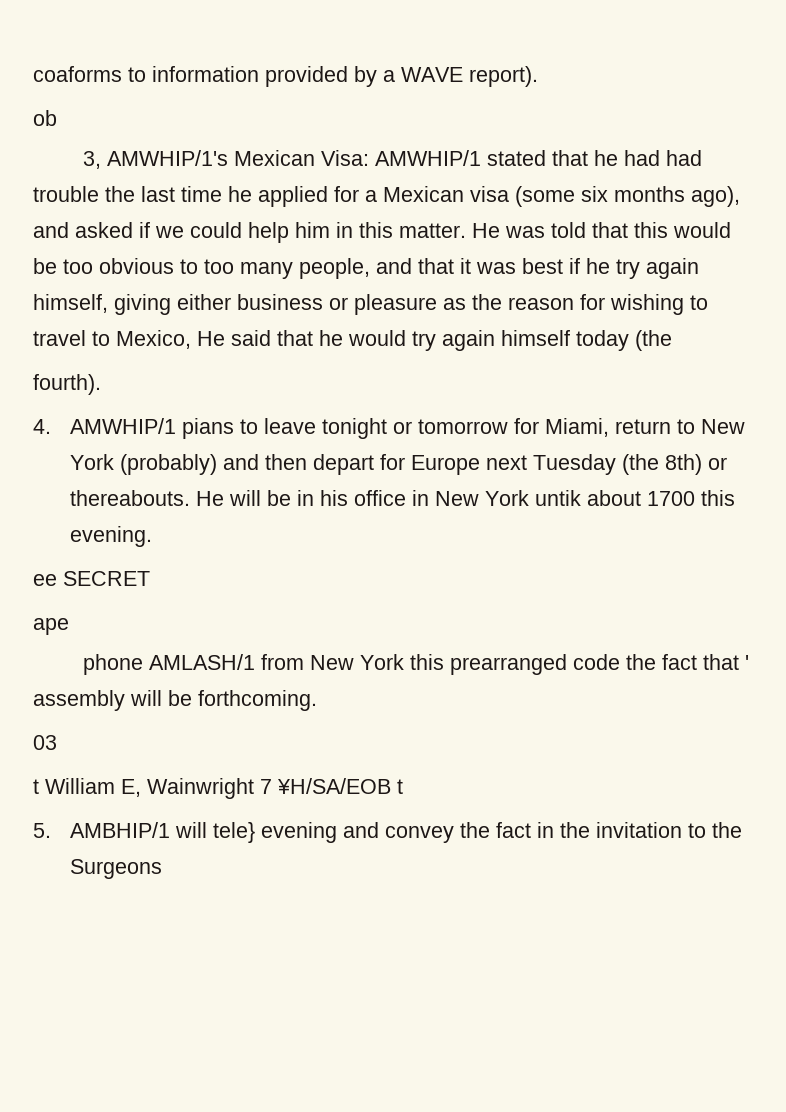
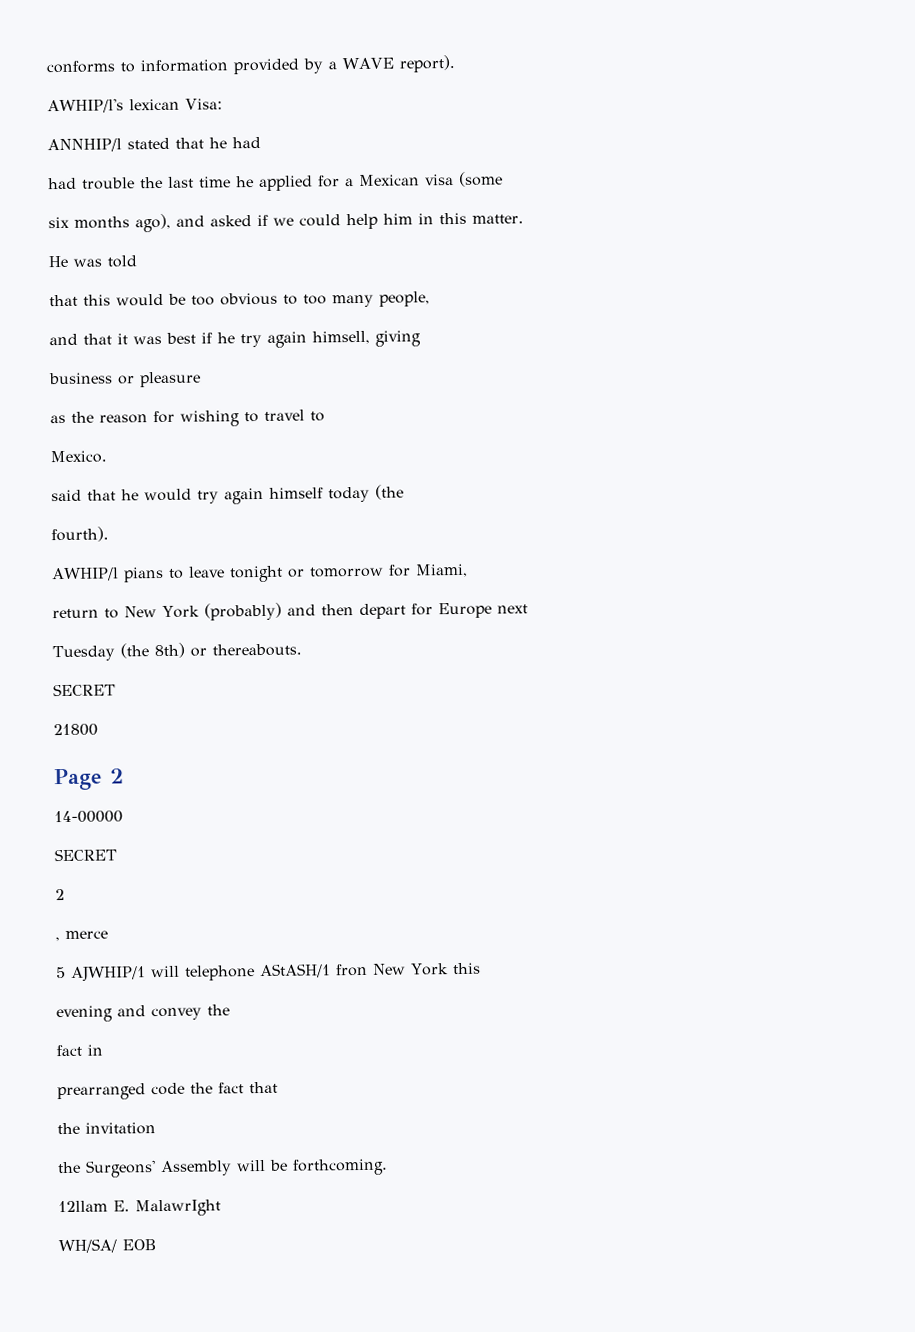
[33,66,122,82] coaforms -> [46,60,115,74] conforms
[33,110,57,126] [83,150,482,169] ob // 3, AMWHIP/1's Mexican Visa: AMWHIP/1 -> [47,98,223,114] [47,138,122,153] AWHIP/l's lexican Visa: // ANNHIP/l
(661, 158) none -> (261, 142) //
(575, 196) none -> (503, 179) //
(466, 230) none -> (524, 219) //
(586, 230) none -> (137, 261) //
(370, 268) none -> (430, 299) //
[33,294,108,313] himself, -> [312,330,370,345] himsell,
[177,294,231,310] either -> (421, 338) //
(437, 304) none -> (201, 379) //
[116,330,225,349] Mexico, He -> [50,450,107,464] // Mexico. //
[33,418,176,434] 4. AMWHIP/1 -> [51,567,119,582] AWHIP/l
(609, 427) none -> (468, 570) //
(527, 462) none -> (528, 609) //
[195,490,735,506] [69,526,152,547] [33,571,150,586] [33,618,69,635] [83,654,445,675] He will be in his office in New York untik about 1700 this evening. // ee SECRET // ape // phone AMLASH/1 from New York this -> [53,683,116,697] [53,723,98,737] [54,768,124,791] [54,810,123,824] [54,848,117,862] [55,888,65,901] [55,930,108,942] [56,962,481,982] [56,1004,230,1023] [56,1044,103,1057] // SECRET // 21800 // Page 2 // 14-00000 // SECRET // 2 // , merce // 5 AJWHIP/1 will telephone AStASH/1 fron New York this // evening and convey the // fact in //
[745,655,750,670] [33,690,317,711] [33,735,57,750] [33,778,403,799] [33,822,742,843] [69,859,162,879] ' assembly will be forthcoming. // 03 // t William E, Wainwright 7 ¥H/SA/EOB t // 5. AMBHIP/1 will tele} evening and convey the fact in the invitation to the Surgeons -> [57,1122,156,1135] [58,1158,388,1178] [58,1199,221,1217] [58,1238,156,1254] // the invitation // the Surgeons' Assembly will be forthcoming. // 12llam E. MalawrIght // WH/SA/ EOB

